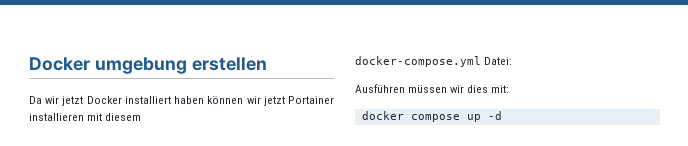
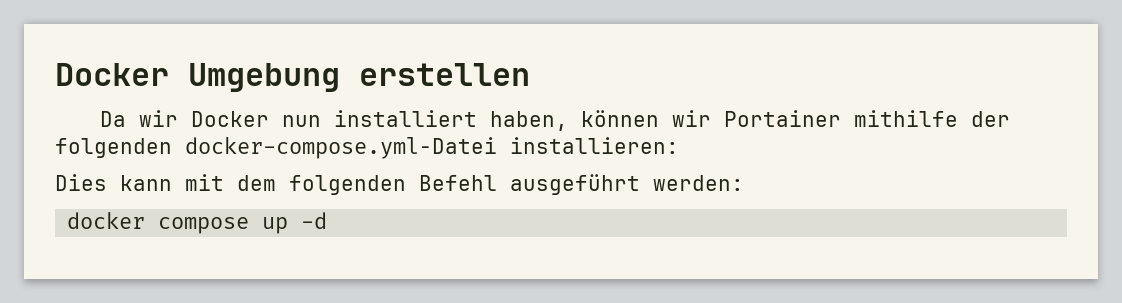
[29,57,187,74] Docker umgebung -> [55,63,340,92] Docker Umgebung
[62,96,334,106] [29,113,142,121] [355,56,513,67] [355,84,510,93] jetzt Docker installiert haben können wir jetzt Portainer installieren mit diesem // docker-compose.yml Datei: // Ausführen müssen wir dies mit: -> [191,110,1011,131] [55,137,679,159] [55,174,744,195] Docker nun installiert haben, können wir Portainer mithilfe der folgenden docker-compose.yml-Datei installieren: // Dies kann mit dem folgenden Befehl ausgeführt werden:

